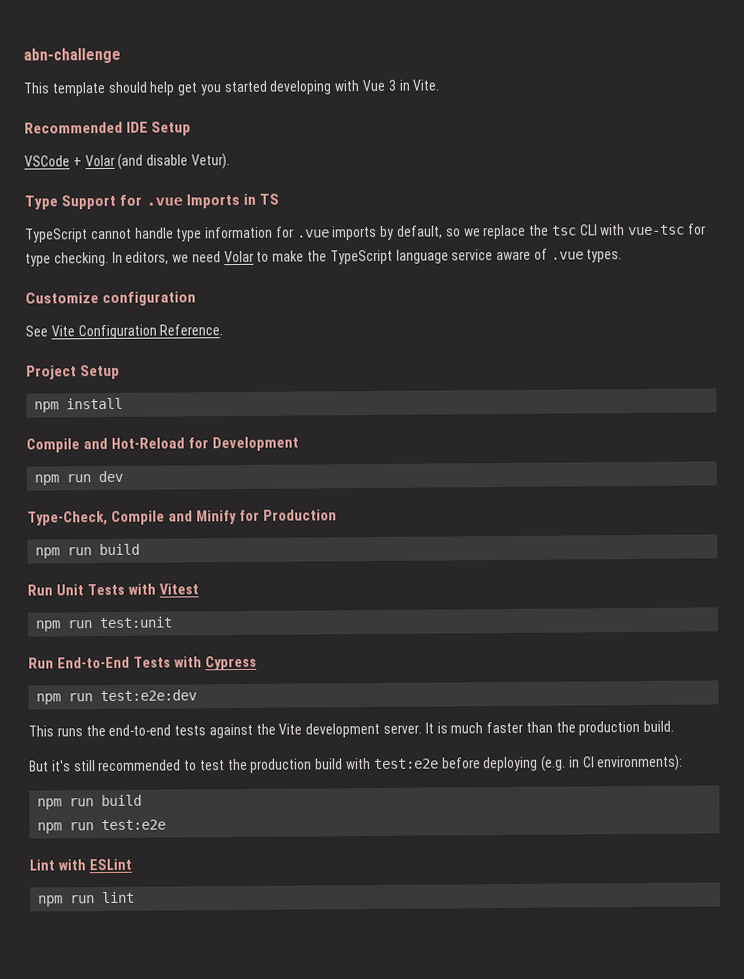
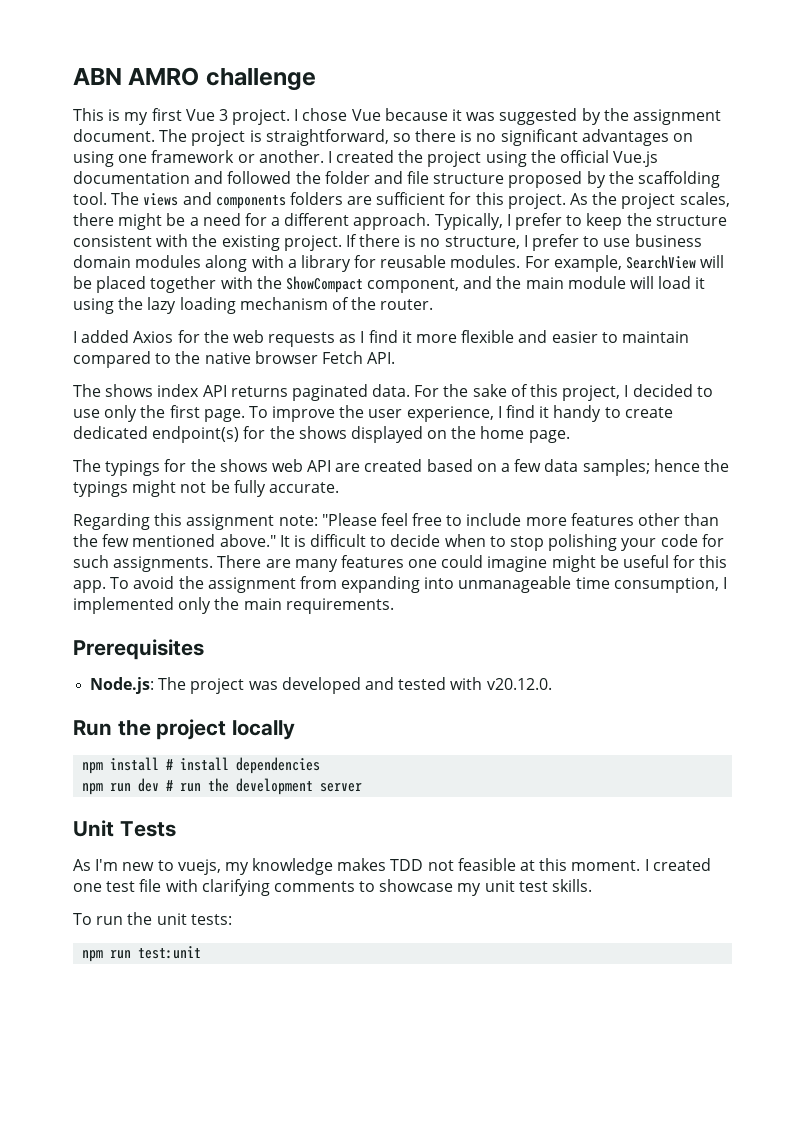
[23,47,121,64] [23,79,441,97] [24,121,192,136] [24,153,230,170] [24,193,280,210] [25,223,707,243] [25,248,623,267] [25,291,197,307] [25,324,224,340] [26,364,121,380] [34,397,124,413] [26,436,299,453] [34,470,124,486] [27,509,337,526] [35,543,141,559] [27,583,199,596] [35,616,174,632] [28,655,257,671] [36,689,198,705] [28,720,675,739] [29,754,684,773] [37,794,143,810] [37,819,167,834] [29,858,132,871] [38,891,136,907] abn-challenge // This template should help get you started developing with Vue 3 in Vite. // Recommended IDE Setup // VSCode + Volar (and disable Vetur). // Type Support for .vue Imports in TS // TypeScript cannot handle type information for .vue imports by default, so we replace the tsc CLI with vue-tsc for type checking. In editors, we need Volar to make the TypeScript language service aware of .vue types. // Customize configuration // See Vite Configuration Reference. // Project Setup // npm install // Compile and Hot-Reload for Development // npm run dev // Type-Check, Compile and Minify for Production // npm run build // Run Unit Tests with Vitest // npm run test:unit // Run End-to-End Tests with Cypress // npm run test:e2e:dev // This runs the end-to-end tests against the Vite development server. It is much faster than the production build. // But it's still recommended to test the production build with test:e2e before deploying (e.g. in CI environments): // npm run build // npm run test:e2e // Lint with ESLint // npm run lint -> [73,67,316,91] [73,108,721,125] [73,129,694,146] [73,150,659,167] [73,171,721,188] [73,192,730,209] [73,213,727,230] [73,234,702,251] [73,255,725,272] [73,276,706,293] [73,297,434,314] [73,330,689,347] [73,351,396,368] [73,384,713,401] [73,405,673,422] [73,426,570,443] [73,459,729,476] [73,480,339,497] [73,513,720,530] [73,534,724,551] [73,555,728,572] [73,576,728,593] [73,597,394,614] [73,639,204,660] [90,677,552,694] [73,719,296,740] [82,757,321,774] [82,778,363,795] [73,820,176,837] [73,858,711,875] [73,879,593,896] [73,912,232,925] [82,946,202,962] ABN AMRO challenge // This is my first Vue 3 project. I chose Vue because it was suggested by the assignment document. The project is straightforward, so there is no significant advantages on using one framework or another. I created the project using the official Vue.js documentation and followed the folder and file structure proposed by the scaffolding tool. The views and components folders are sufficient for this project. As the project scales, there might be a need for a different approach. Typically, I prefer to keep the structure consistent with the existing project. If there is no structure, I prefer to use business domain modules along with a library for reusable modules. For example, SearchView will be placed together with the ShowCompact component, and the main module will load it using the lazy loading mechanism of the router. // I added Axios for the web requests as I find it more flexible and easier to maintain compared to the native browser Fetch API. // The shows index API returns paginated data. For the sake of this project, I decided to use only the first page. To improve the user experience, I find it handy to create dedicated endpoint(s) for the shows displayed on the home page. // The typings for the shows web API are created based on a few data samples; hence the typings might not be fully accurate. // Regarding this assignment note: "Please feel free to include more features other than the few mentioned above." It is difficult to decide when to stop polishing your code for such assignments. There are many features one could imagine might be useful for this app. To avoid the assignment from expanding into unmanageable time consumption, I implemented only the main requirements. // Prerequisites // Node.js: The project was developed and tested with v20.12.0. // Run the project locally // npm install # install dependencies // npm run dev # run the development server // Unit Tests // As I'm new to vuejs, my knowledge makes TDD not feasible at this moment. I created one test file with clarifying comments to showcase my unit test skills. // To run the unit tests: // npm run test:unit

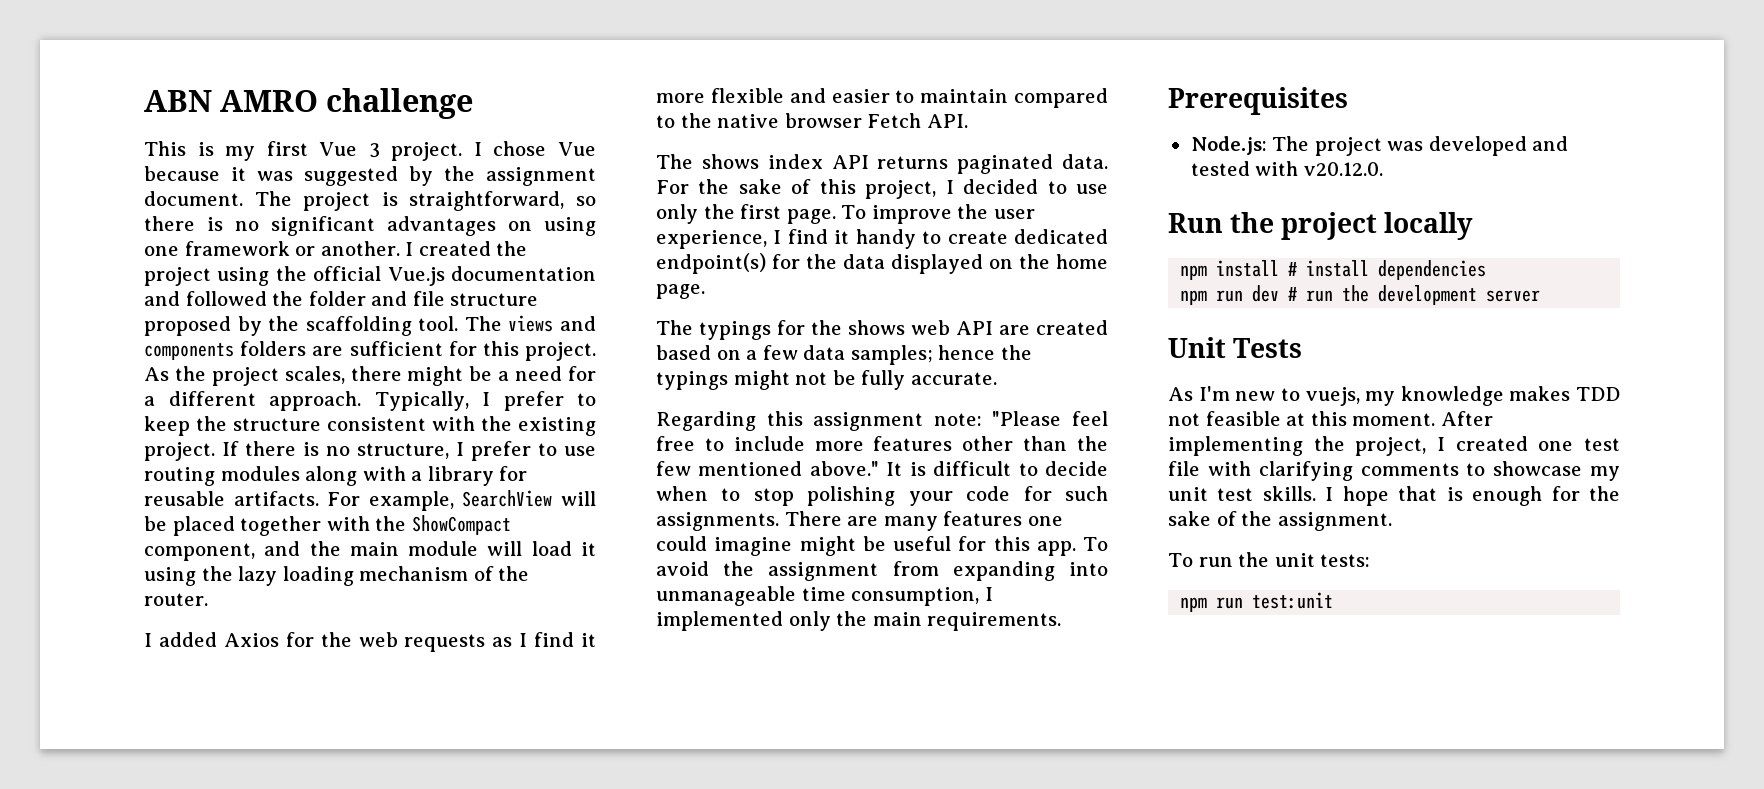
[634,234,702,247] [73,255,131,268] business domain -> [144,467,215,486] routing
[450,255,521,268] modules. -> [233,491,319,506] artifacts.
[298,426,347,439] shows -> [843,254,885,269] data
(641, 865) none -> [1440,411,1493,426] [1168,436,1427,456] After implementing the project,
(593, 885) none -> [1325,486,1620,506] [1168,511,1392,531] I hope that is enough for the sake of the assignment.

